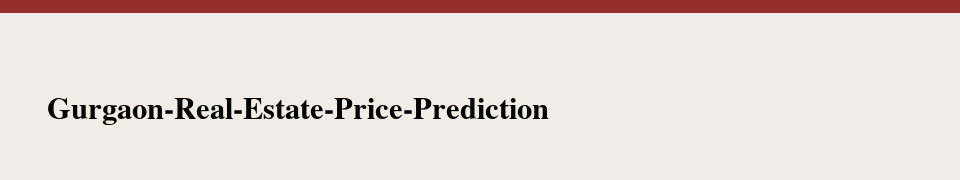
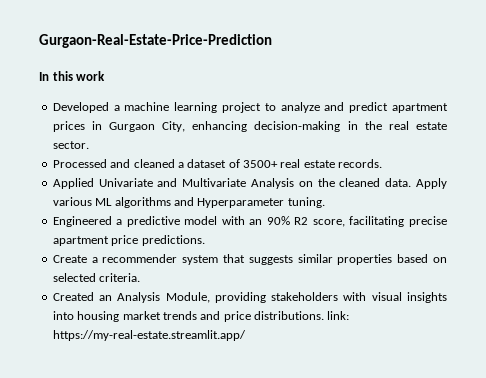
(549, 111) none -> [39,71,106,81] [52,102,448,113] [52,121,448,132] [52,141,89,149] [52,159,383,168] [52,178,447,189] [52,197,325,208] [52,216,447,227] [52,235,205,246] [52,254,447,265] [52,273,141,282] [52,292,447,303] [52,311,350,322] [52,330,246,341] // In this work // Developed a machine learning project to analyze and predict apartment prices in Gurgaon City, enhancing decision-making in the real estate sector. // Processed and cleaned a dataset of 3500+ real estate records. // Applied Univariate and Multivariate Analysis on the cleaned data. Apply various ML algorithms and Hyperparameter tuning. // Engineered a predictive model with an 90% R2 score, facilitating precise apartment price predictions. // Create a recommender system that suggests similar properties based on selected criteria. // Created an Analysis Module, providing stakeholders with visual insights into housing market trends and price distributions. link: https://my-real-estate.streamlit.app/

